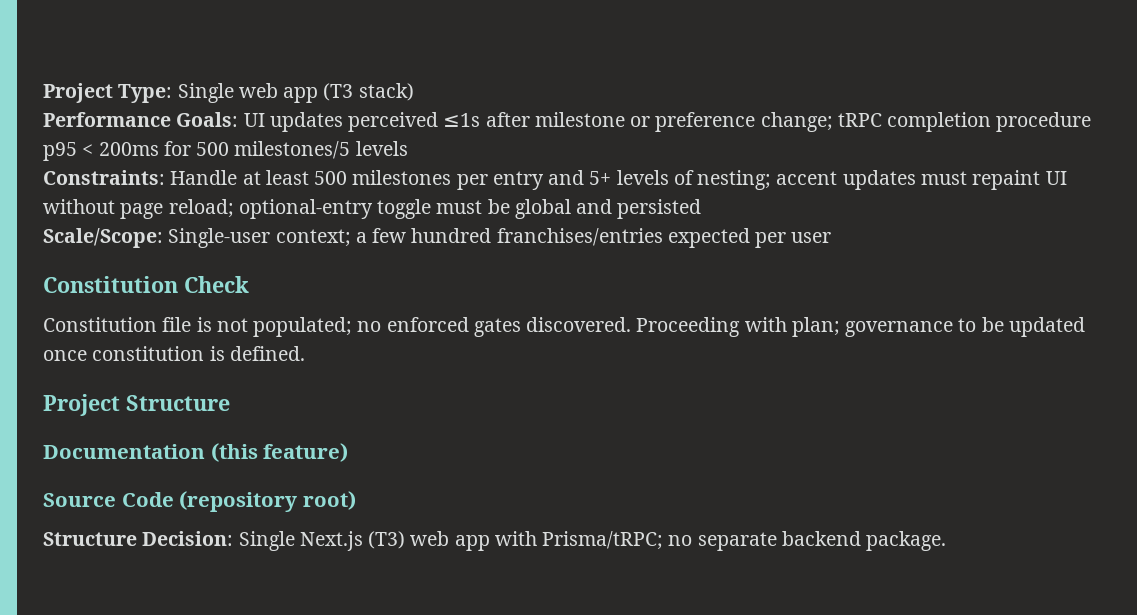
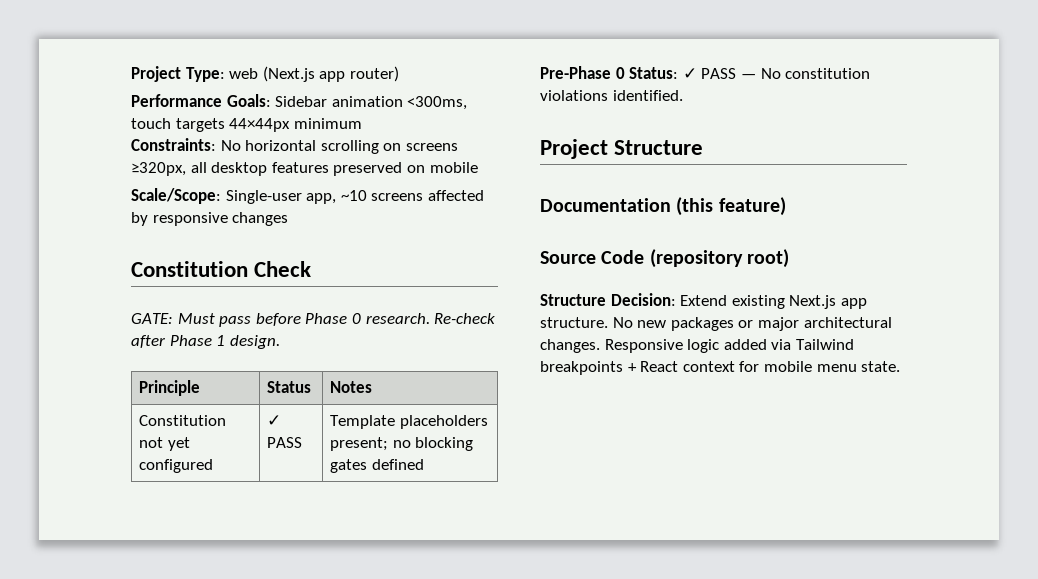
[177,83,414,103] [43,112,1092,132] [43,141,408,161] [43,170,1067,190] [43,199,702,219] [43,228,832,248] [43,276,249,293] [43,317,1085,337] [43,346,305,361] Single web app (T3 stack) // Performance Goals: UI updates perceived ≤1s after milestone or preference change; tRPC completion procedure p95 < 200ms for 500 milestones/5 levels // Constraints: Handle at least 500 milestones per entry and 5+ levels of nesting; accent updates must repaint UI without page reload; optional-entry toggle must be global and persisted // Scale/Scope: Single-user context; a few hundred franchises/entries expected per user // Constitution Check // Constitution file is not populated; no enforced gates discovered. Proceeding with plan; governance to be updated once constitution is defined. -> [229,66,399,82] [131,94,468,110] [131,118,362,132] [131,138,458,154] [131,162,478,176] [131,188,484,204] [131,212,289,226] [131,261,312,277] [131,313,496,327] [131,335,280,349] [139,380,201,396] [267,381,312,393] [330,381,373,393] [139,415,227,426] [139,437,190,451] [139,459,214,473] [267,415,282,426] [267,437,303,448] [330,415,488,429] [330,437,474,451] [330,459,424,473] [540,66,871,79] [540,90,683,101] web (Next.js app router) // Performance Goals: Sidebar animation <300ms, touch targets 44×44px minimum // Constraints: No horizontal scrolling on screens ≥320px, all desktop features preserved on mobile // Scale/Scope: Single-user app, ~10 screens affected by responsive changes // Constitution Check // GATE: Must pass before Phase 0 research. Re-check after Phase 1 design. // Principle | Status | Notes // Constitution not yet configured | ✓ PASS | Template placeholders present; no blocking gates defined // Pre-Phase 0 Status: ✓ PASS — No constitution violations identified.
[238,531,947,551] Single Next.js (T3) web app with Prisma/tRPC; no separate backend package. -> [680,295,867,309] [540,317,892,331] [540,339,854,353] [540,361,901,375] Extend existing Next.js app structure. No new packages or major architectural changes. Responsive logic added via Tailwind breakpoints + React context for mobile menu state.

